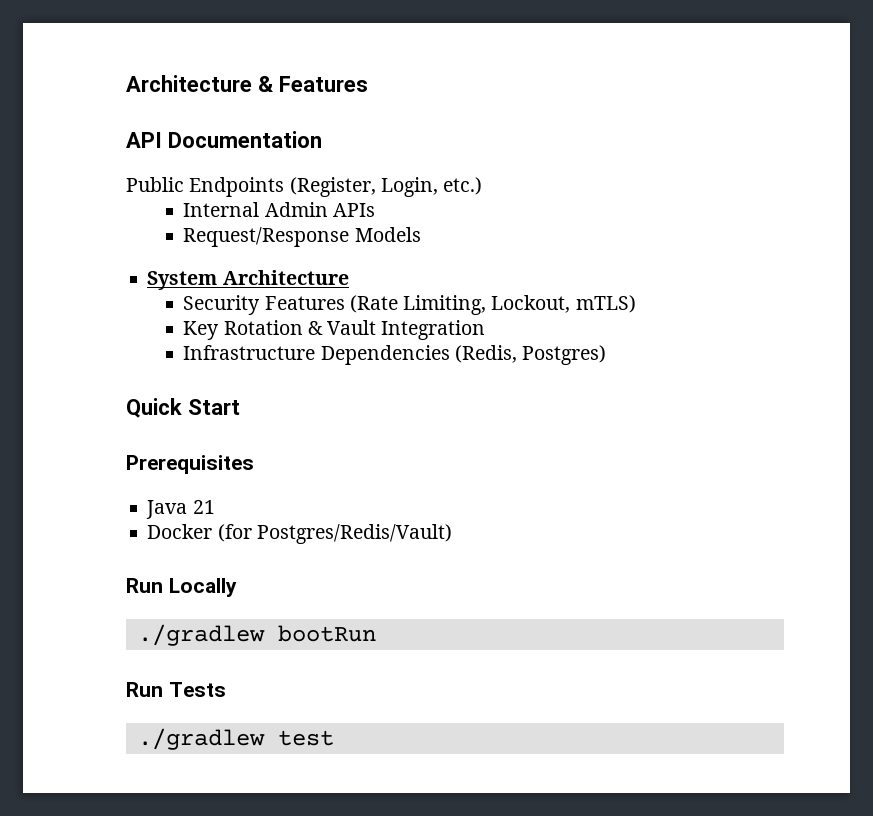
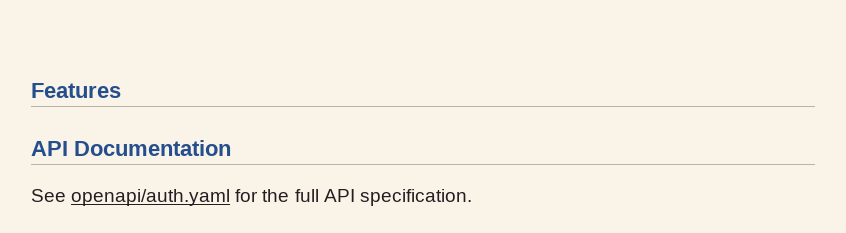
[126,75,274,92] Architecture & -> (31, 90) none
[126,177,483,197] [183,202,375,217] [183,227,421,247] [147,270,349,290] [183,295,636,315] [183,320,486,340] [183,345,607,365] [126,398,240,418] [126,455,254,474] [146,500,215,519] [147,524,452,544] [126,578,237,597] [137,624,376,646] [126,682,226,697] [137,728,334,750] Public Endpoints (Register, Login, etc.) // Internal Admin APIs // Request/Response Models // System Architecture // Security Features (Rate Limiting, Lockout, mTLS) // Key Rotation & Vault Integration // Infrastructure Dependencies (Redis, Postgres) // Quick Start // Prerequisites // Java 21 // Docker (for Postgres/Redis/Vault) // Run Locally // ./gradlew bootRun // Run Tests // ./gradlew test -> [31,189,472,206] See openapi/auth.yaml for the full API specification.

